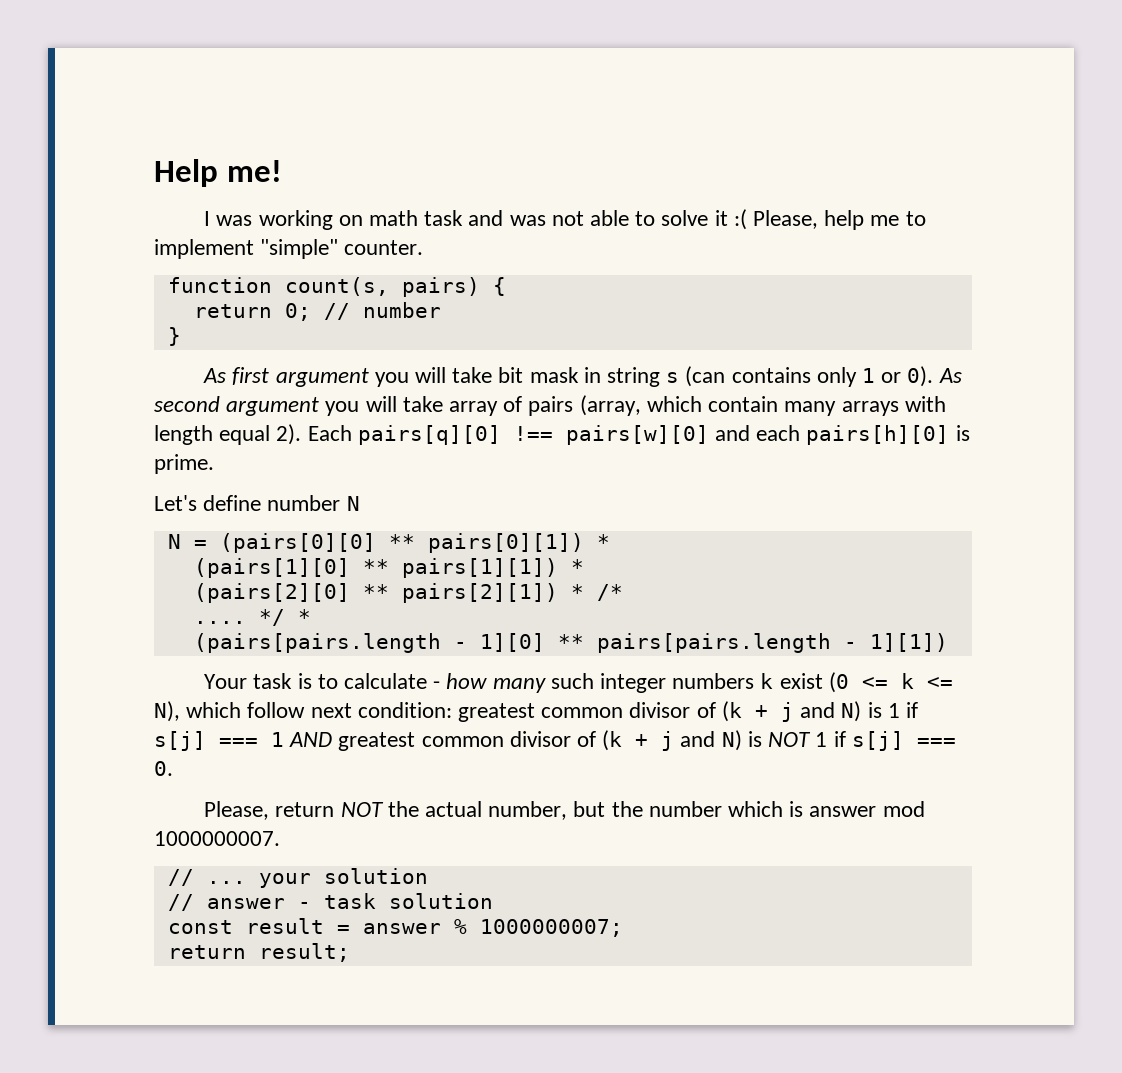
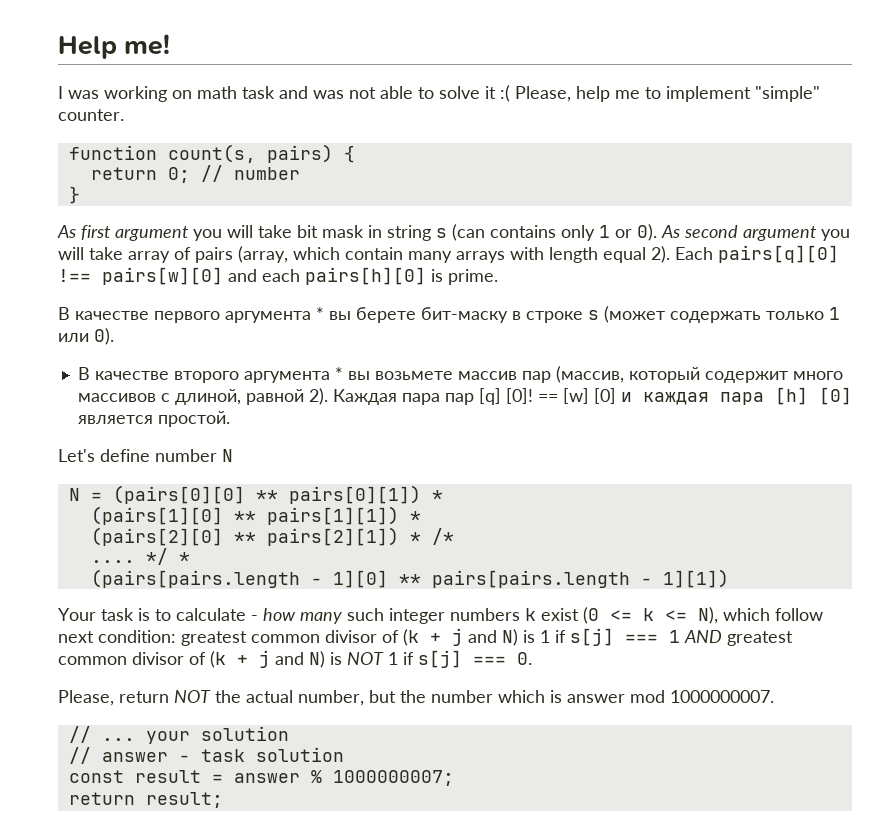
(214, 464) none -> [58,306,840,323] [58,328,114,345] [77,366,843,383] [77,387,852,405] [77,411,230,427] // В качестве первого аргумента * вы берете бит-маску в строке s (может содержать только 1 или 0). // В качестве второго аргумента * вы возьмете массив пар (массив, который содержит много массивов с длиной, равной 2). Каждая пара пар [q] [0]! == [w] [0] и каждая пара [h] [0] является простой.

